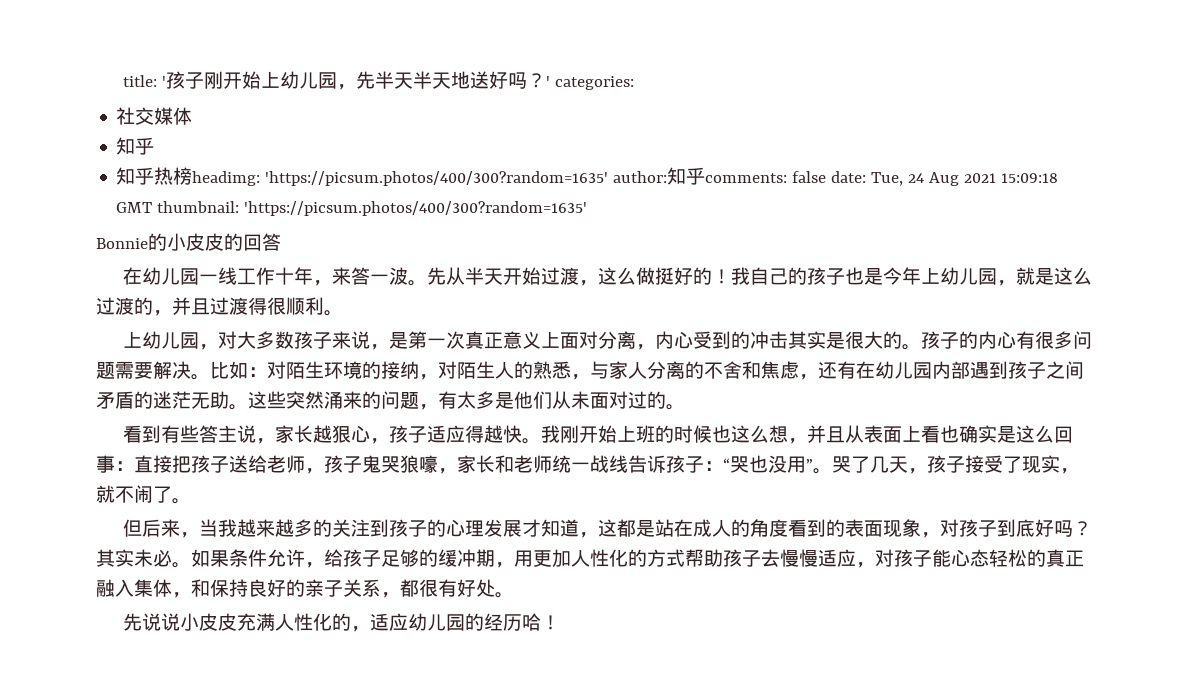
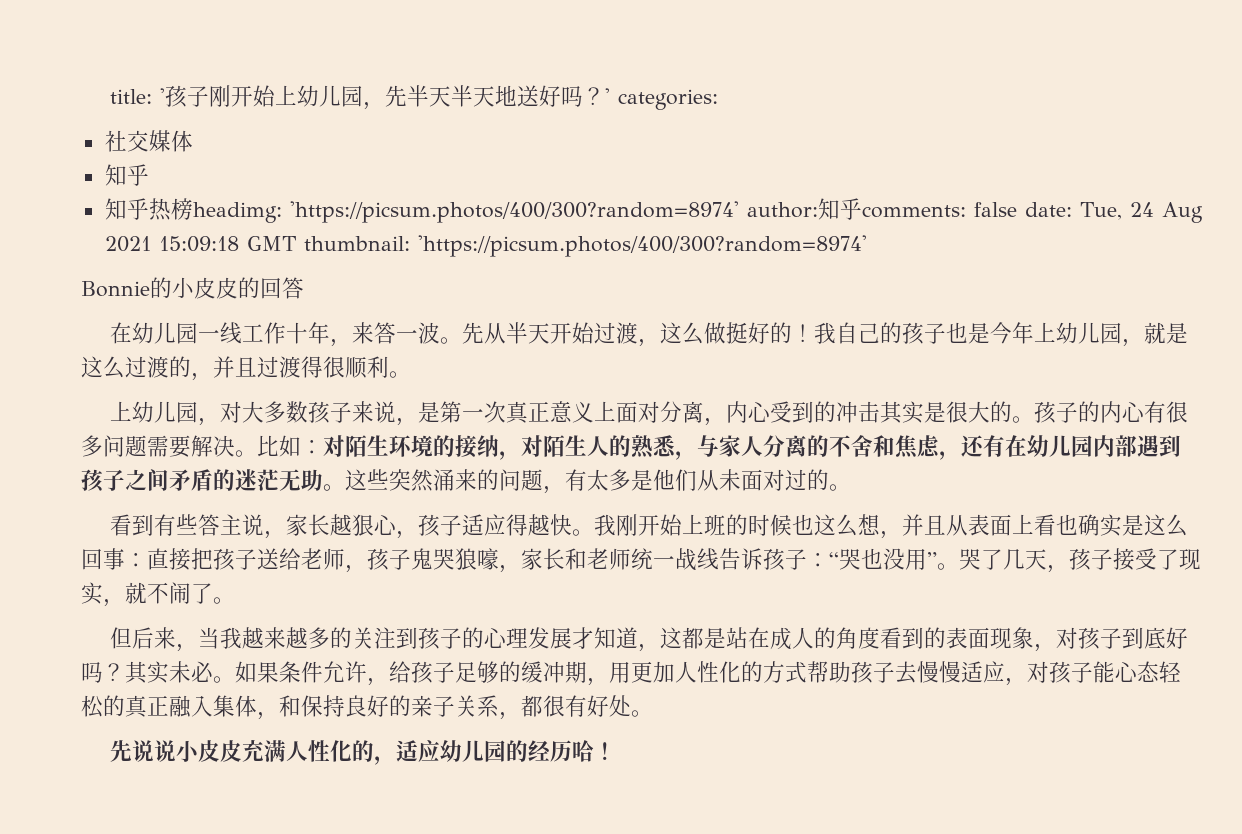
[265,171,609,186] 'https://picsum.photos/400/300?random=1635' -> [289,201,739,223] 'https://picsum.photos/400/300?random=8974'
[244,201,588,216] 'https://picsum.photos/400/300?random=1635' -> [417,235,867,257] 'https://picsum.photos/400/300?random=8974'

